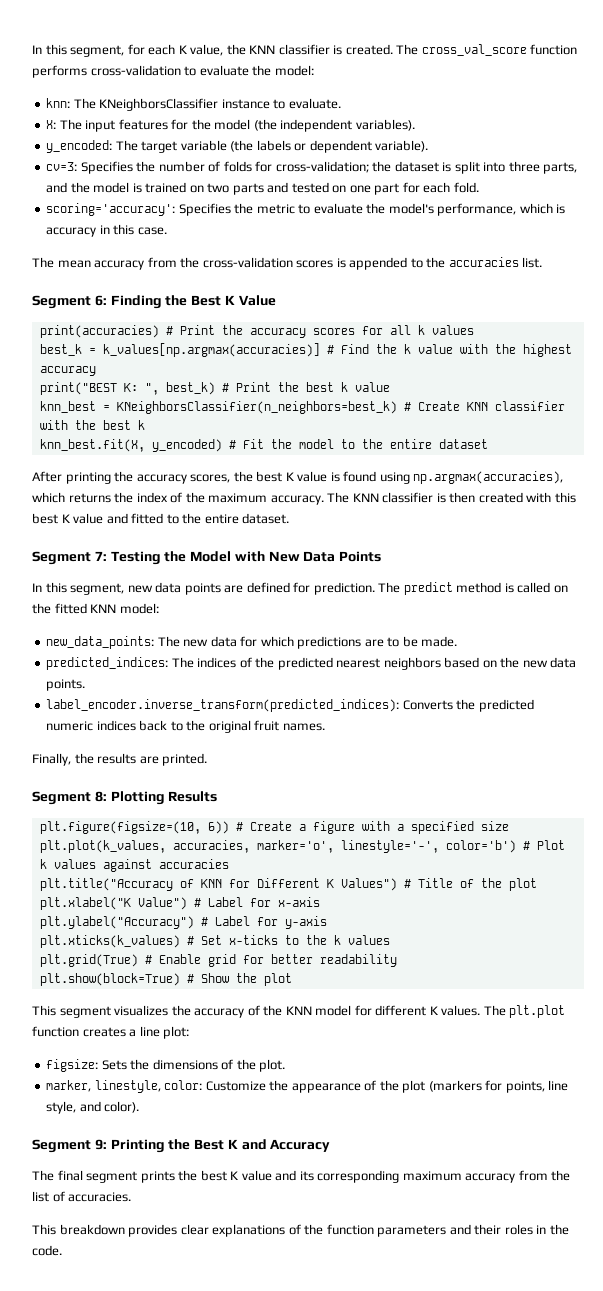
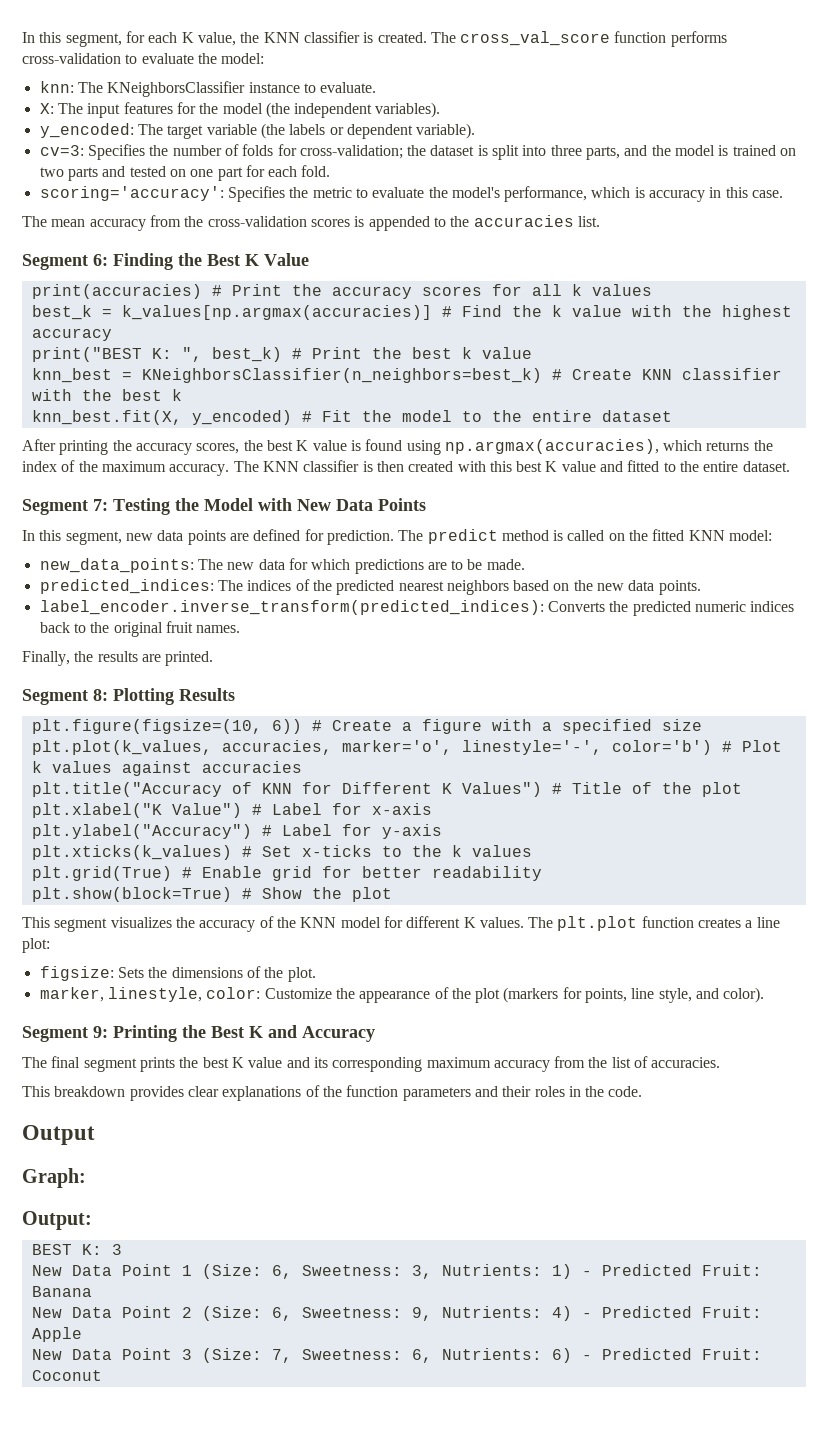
(62, 1250) none -> [22,1125,95,1145] [22,1168,86,1188] [22,1211,92,1230] [31,1244,122,1255] [31,1264,762,1279] [31,1286,92,1297] [31,1306,762,1321] [31,1327,82,1342] [31,1348,762,1363] [31,1370,102,1381] // Output // Graph: // Output: // BEST K: 3 // New Data Point 1 (Size: 6, Sweetness: 3, Nutrients: 1) - Predicted Fruit: Banana // New Data Point 2 (Size: 6, Sweetness: 9, Nutrients: 4) - Predicted Fruit: Apple // New Data Point 3 (Size: 7, Sweetness: 6, Nutrients: 6) - Predicted Fruit: Coconut

